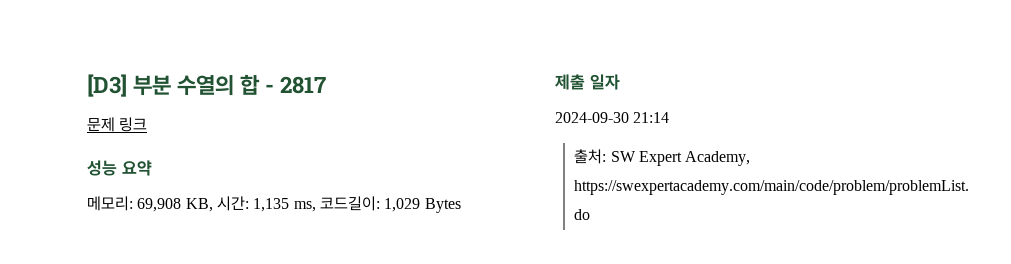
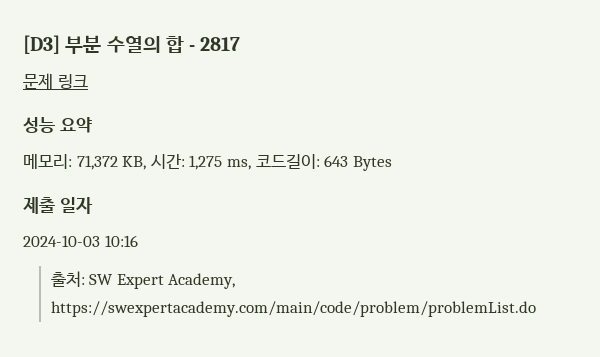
[137,198,182,212] 69,908 -> [76,155,118,170] 71,372
[253,198,290,212] 1,135 -> [189,155,223,170] 1,275
[384,198,421,212] 1,029 -> [324,155,349,167] 643
[555,112,670,123] 2024-09-30 21:14 -> [23,235,138,247] 2024-10-03 10:16

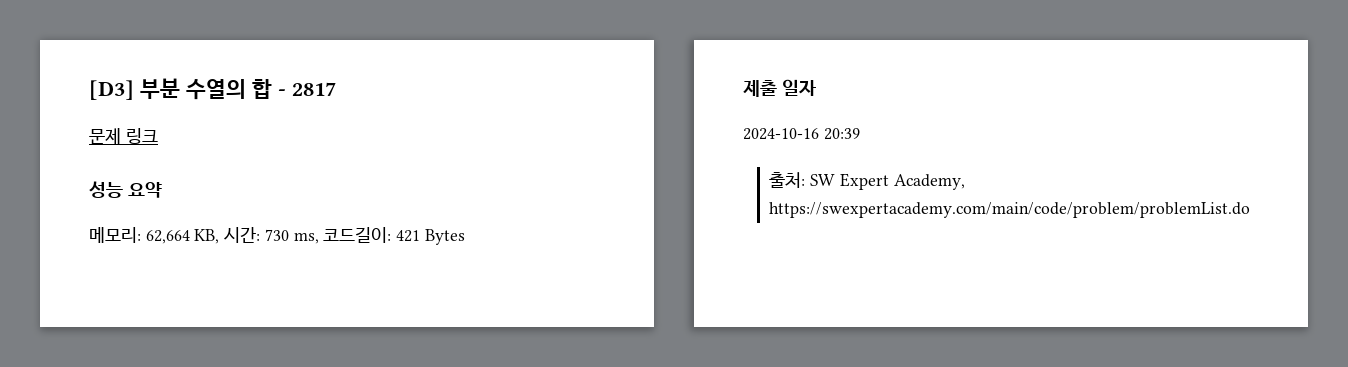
[76,155,118,170] 71,372 -> [145,230,190,244] 62,664
[189,155,223,170] 1,275 -> [264,229,289,241] 730
[324,155,349,167] 643 -> [396,230,421,242] 421
[23,235,138,247] 2024-10-03 10:16 -> [743,128,860,140] 2024-10-16 20:39

